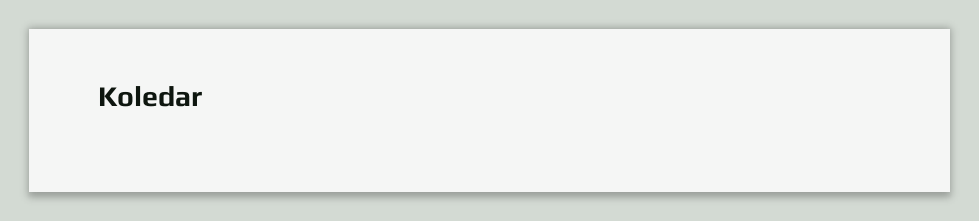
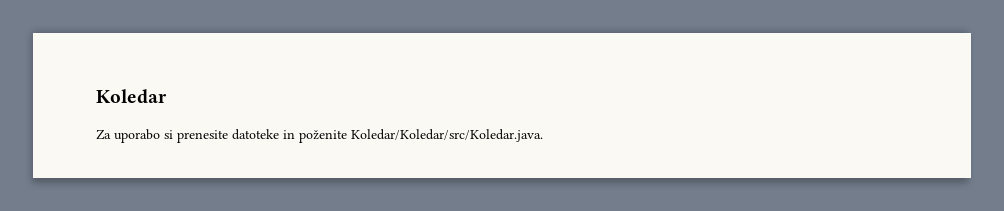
(202, 96) none -> [96,129,543,143] // Za uporabo si prenesite datoteke in poženite Koledar/Koledar/src/Koledar.java.

